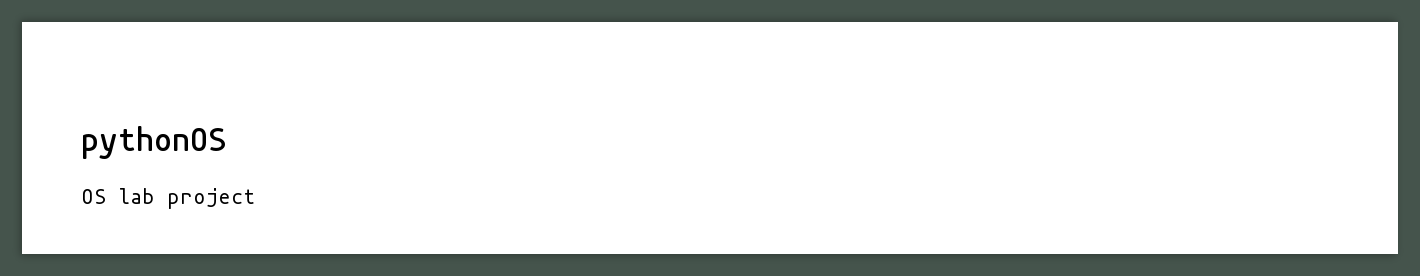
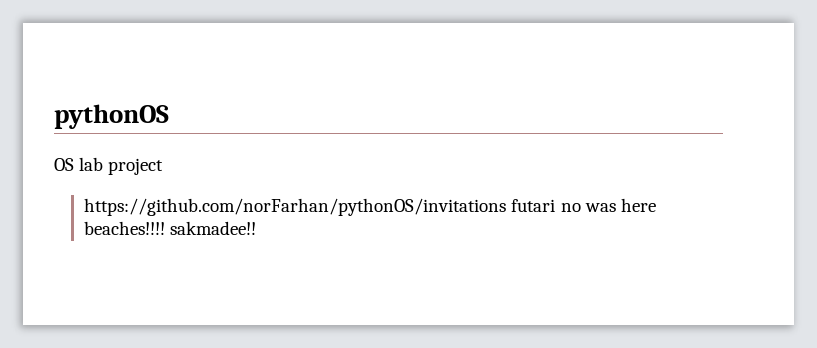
(255, 198) none -> [84,198,656,216] [84,221,257,235] // https://github.com/norFarhan/pythonOS/invitations futari no was here beaches!!!! sakmadee!!

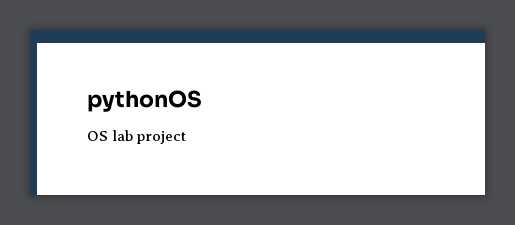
[84,198,656,216] [84,221,257,235] // https://github.com/norFarhan/pythonOS/invitations futari no was here beaches!!!! sakmadee!! -> (187, 137) none

